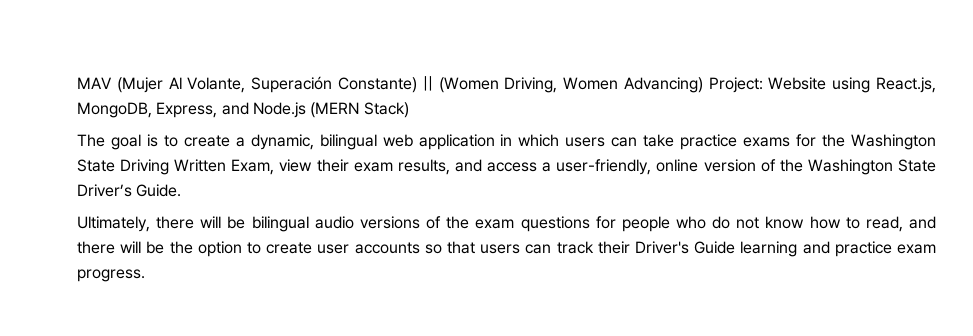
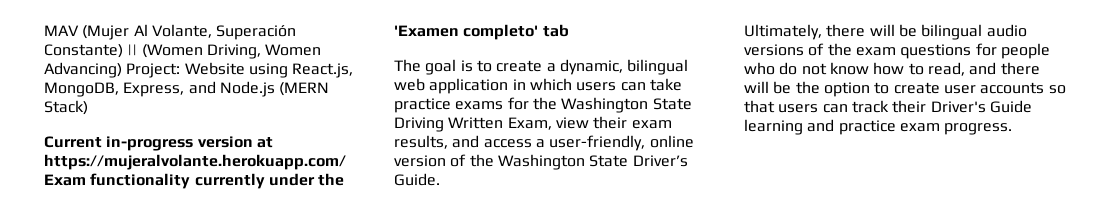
(409, 110) none -> [44,136,273,151] [44,154,346,170] [44,173,345,189] [394,24,569,40] // Current in-progress version at https://mujeralvolante.herokuapp.com/ Exam functionality currently under the 'Examen completo' tab

